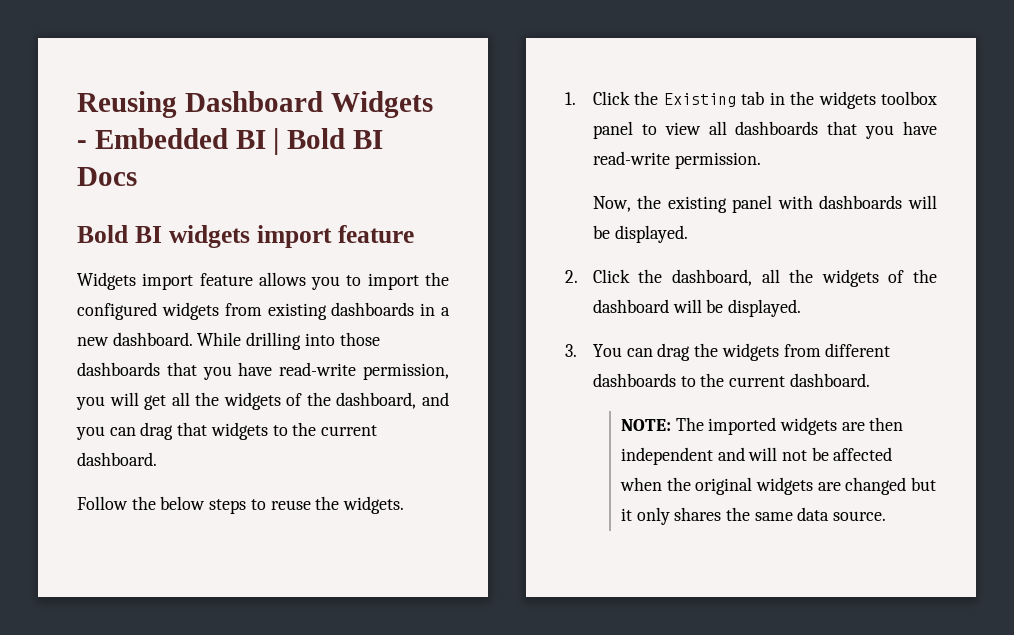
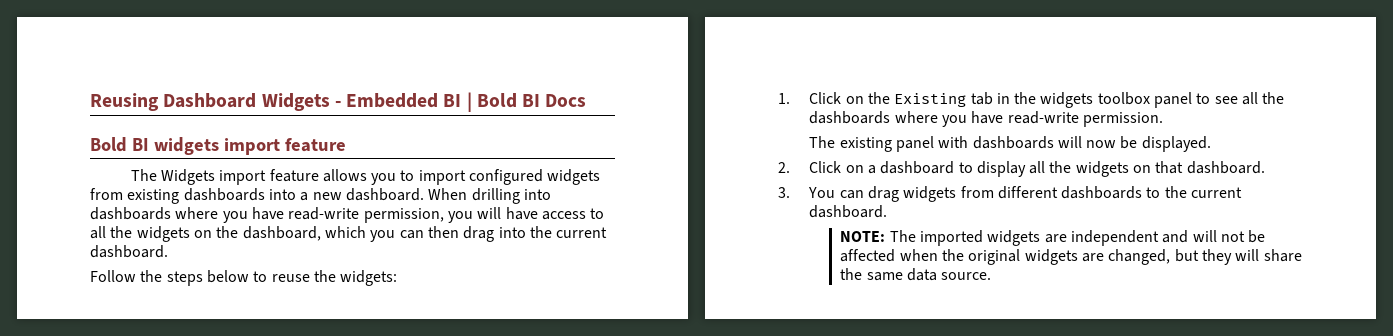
(414, 234) none -> [130,169,157,181] The
[424,272,449,286] the -> (466, 177) none
[420,303,436,316] in -> [268,189,296,200] into
[197,332,242,346] While -> [428,188,468,200] When
[339,332,380,346] [77,362,197,376] those dashboards that -> [90,207,219,220] dashboards where
[144,392,450,410] get all the widgets of the dashboard, and -> [505,207,605,220] [90,226,366,242] have access to all the widgets on the dashboard, which
[140,422,288,440] drag that widgets to -> [427,226,526,242] then drag into
[160,496,247,514] below steps -> [166,270,249,286] steps below
[343,496,405,514] widgets. -> [340,270,398,286] widgets:
(630, 98) none -> [845,96,864,104] on
[664,121,858,135] view all dashboards that -> [1214,92,1285,105] [809,111,938,124] see all the dashboards where
[592,195,662,212] Now, the -> [809,136,836,148] The
(937, 202) none -> [1086,140,1117,148] now
[638,269,937,287] [592,299,802,317] the dashboard, all the widgets of the dashboard will be displayed. -> [845,161,1265,177] on a dashboard to display all the widgets on that dashboard.
[694,343,719,357] the -> (899, 194) none
[869,417,904,431] then -> (1067, 238) none
[845,477,937,495] [620,507,722,525] changed but it only shares -> [1108,249,1302,265] changed, but they will share

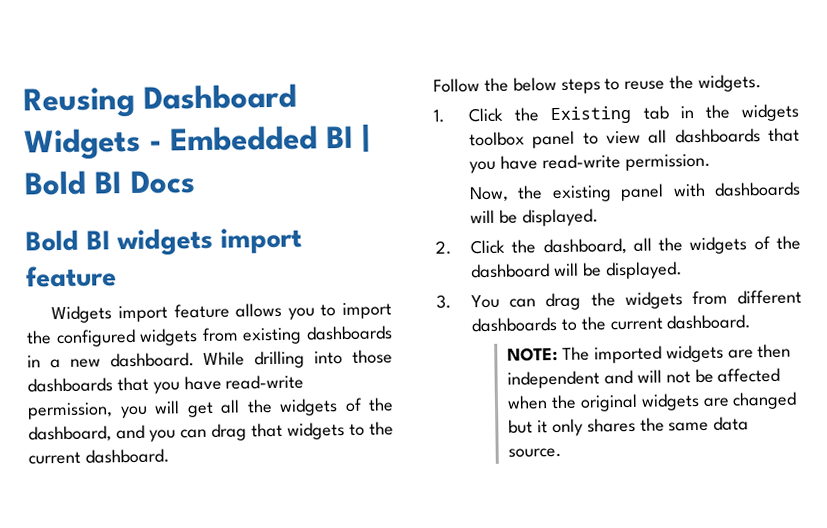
[130,169,157,181] The -> (117, 276) none
(466, 177) none -> [26,330,52,345] the
[268,189,296,200] into -> [27,355,41,368] in
[428,188,468,200] When -> [203,351,246,366] While
[90,207,219,220] dashboards where -> [352,349,394,364] [27,376,149,393] those dashboards that
[505,207,605,220] [90,226,366,242] have access to all the widgets on the dashboard, which -> [186,397,394,418] [28,424,145,443] get all the widgets of the dashboard, and
[427,226,526,242] then drag into -> [211,421,365,441] drag that widgets to
[166,270,249,286] steps below -> [512,76,601,94] below steps
[340,270,398,286] widgets: -> [698,74,763,92] widgets.
[845,96,864,104] on -> (504, 115) none
[1214,92,1285,105] [809,111,938,124] see all the dashboards where -> [606,127,800,145] view all dashboards that
[809,136,836,148] The -> [469,185,544,203] Now, the
[1086,140,1117,148] now -> (496, 216) none
[845,161,1265,177] on a dashboard to display all the widgets on that dashboard. -> [511,235,802,256] [471,261,683,280] the dashboard, all the widgets of the dashboard will be displayed.
(899, 194) none -> [590,292,616,307] the
(1067, 238) none -> [757,343,792,359] then
[1108,249,1302,265] changed, but they will share -> [732,391,798,410] [508,417,636,437] changed but it only shares

